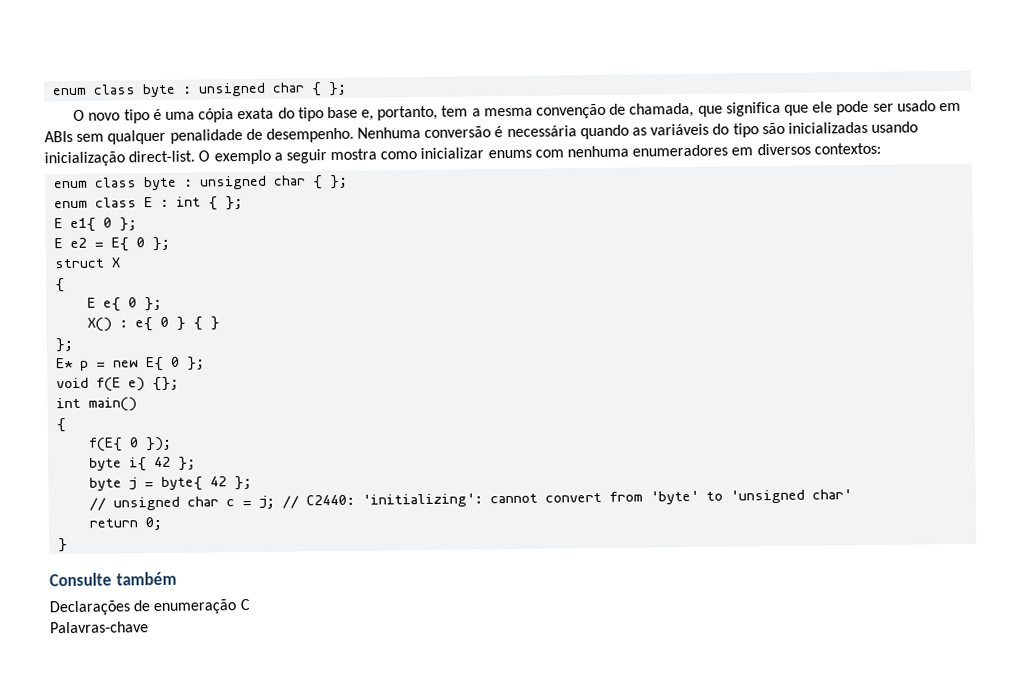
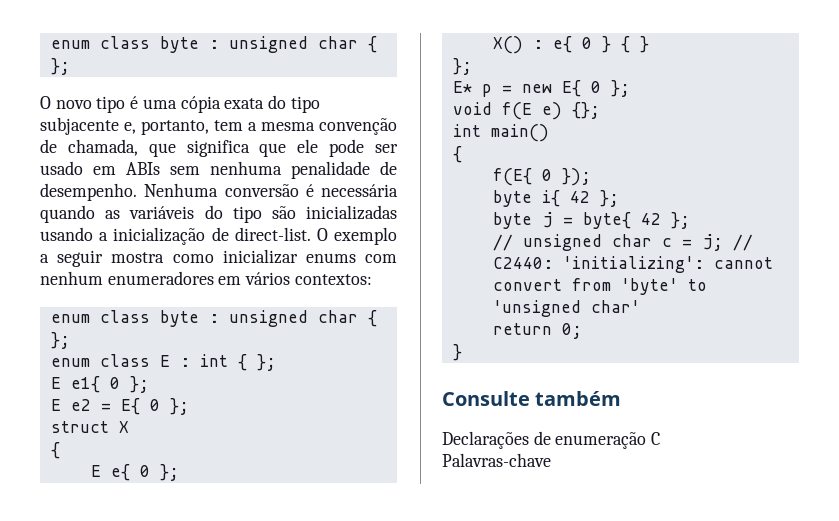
[326,106,358,119] base -> [40,117,119,135] subjacente
[107,129,167,145] qualquer -> [210,161,282,175] nenhuma
[44,151,125,167] inicialização -> [99,227,229,245] a inicialização de
[567,145,630,158] nenhuma -> [40,271,103,285] nenhum
[756,143,811,156] diversos -> [245,272,291,285] vários

